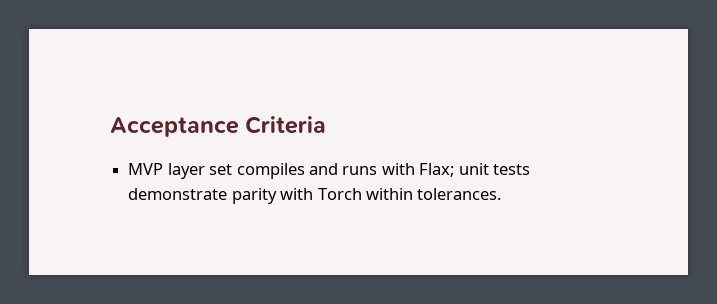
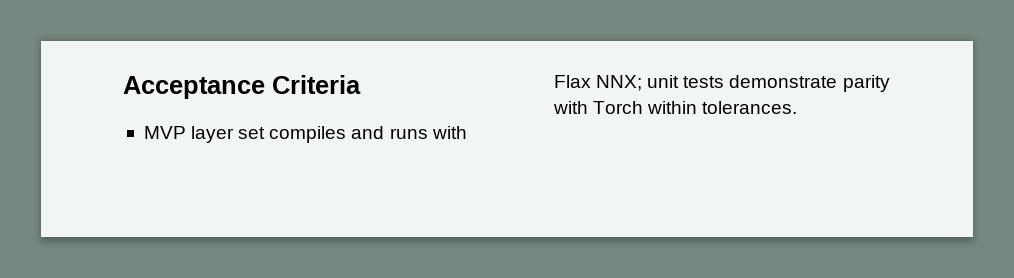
[419,163,455,177] Flax; -> [553,75,643,91] Flax NNX;

